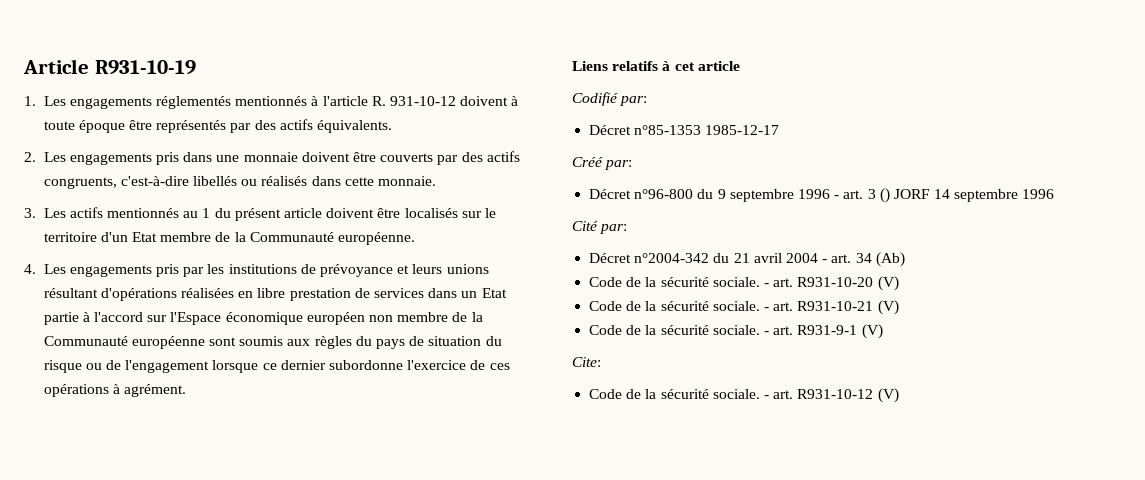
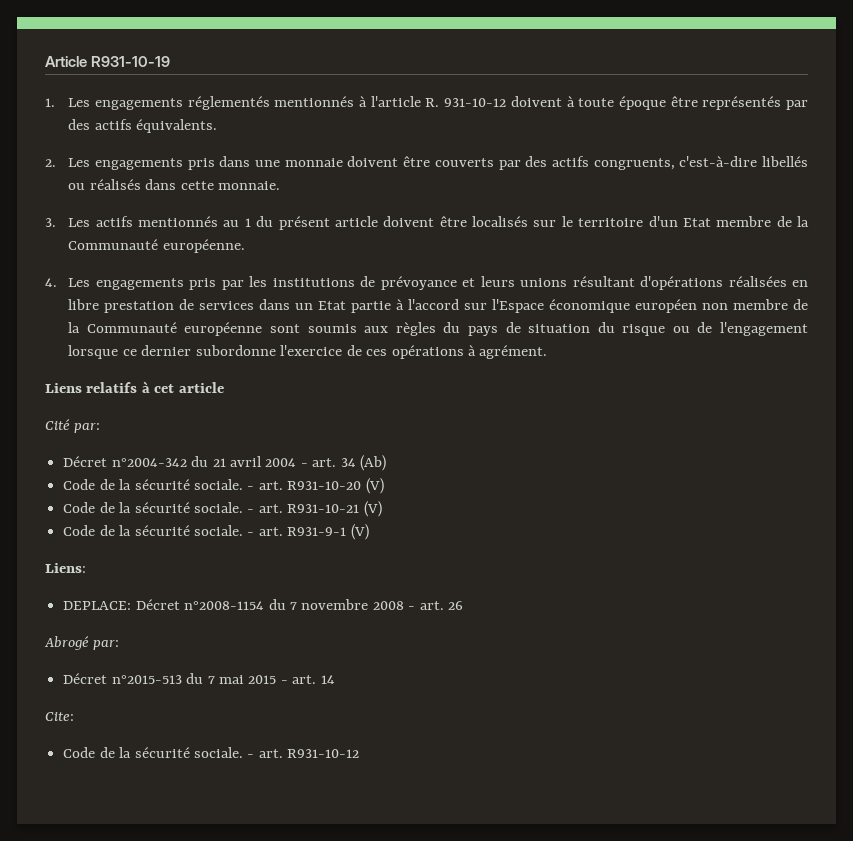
[572,92,648,106] [589,125,780,135] [572,157,633,170] [589,188,1055,203] // Codifié par: // Décret n°85-1353 1985-12-17 // Créé par: // Décret n°96-800 du 9 septembre 1996 - art. 3 () JORF 14 septembre 1996 -> (224, 387) none
(883, 331) none -> [45,563,86,573] [63,599,464,610] [44,636,120,650] [63,673,335,684] // Liens: // DEPLACE: Décret n°2008-1154 du 7 novembre 2008 - art. 26 // Abrogé par: // Décret n°2015-513 du 7 mai 2015 - art. 14
[877,388,899,403] (V) -> (360, 753) none

